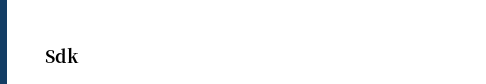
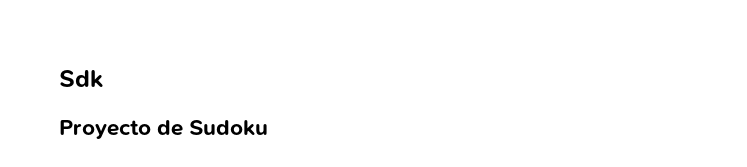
(79, 55) none -> [59,120,269,139] // Proyecto de Sudoku

